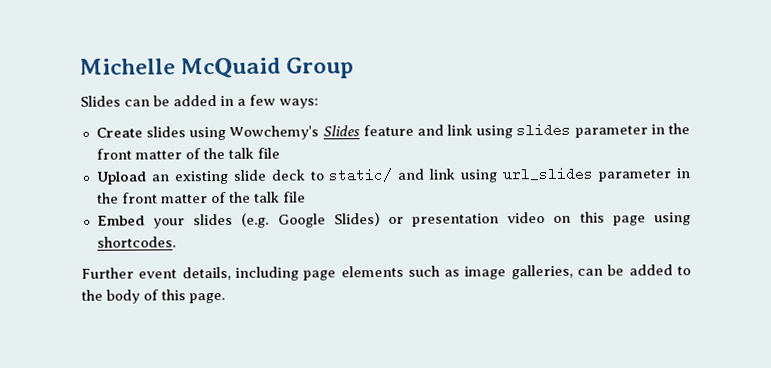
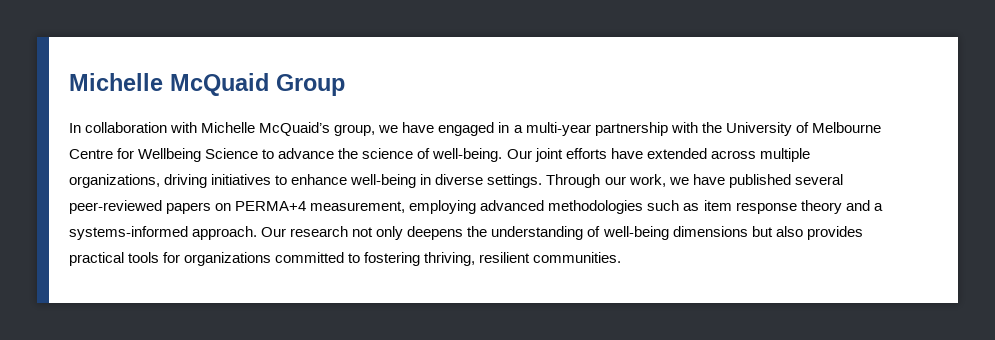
[80,94,319,109] [95,122,691,141] [95,147,280,160] [95,166,690,185] [96,191,306,204] [96,211,692,229] [96,236,176,248] [81,264,691,281] [81,289,225,304] Slides can be added in a few ways: // Create slides using Wowchemy's Slides feature and link using slides parameter in the front matter of the talk file // Upload an existing slide deck to static/ and link using url_slides parameter in the front matter of the talk file // Embed your slides (e.g. Google Slides) or presentation video on this page using shortcodes. // Further event details, including page elements such as image galleries, can be added to the body of this page. -> [69,122,881,136] [69,148,810,162] [69,174,843,188] [69,200,883,214] [69,226,863,240] [69,252,622,266] In collaboration with Michelle McQuaid’s group, we have engaged in a multi-year partnership with the University of Melbourne Centre for Wellbeing Science to advance the science of well-being. Our joint efforts have extended across multiple organizations, driving initiatives to enhance well-being in diverse settings. Through our work, we have published several peer-reviewed papers on PERMA+4 measurement, employing advanced methodologies such as item response theory and a systems-informed approach. Our research not only deepens the understanding of well-being dimensions but also provides practical tools for organizations committed to fostering thriving, resilient communities.

